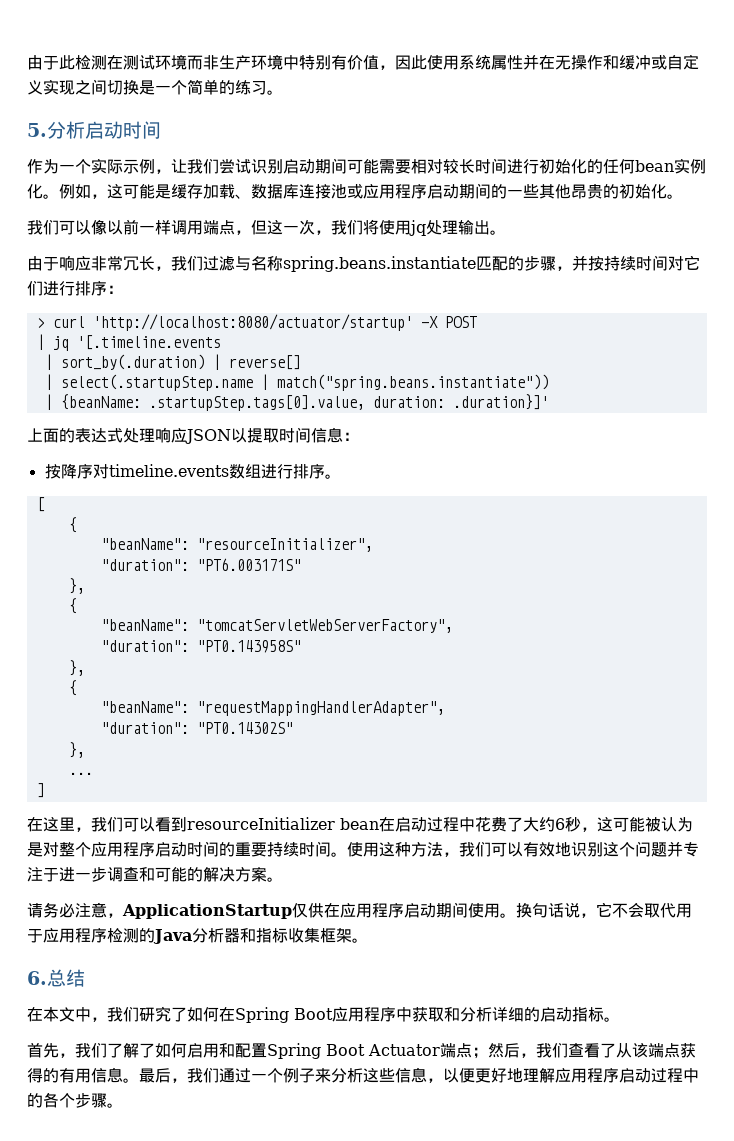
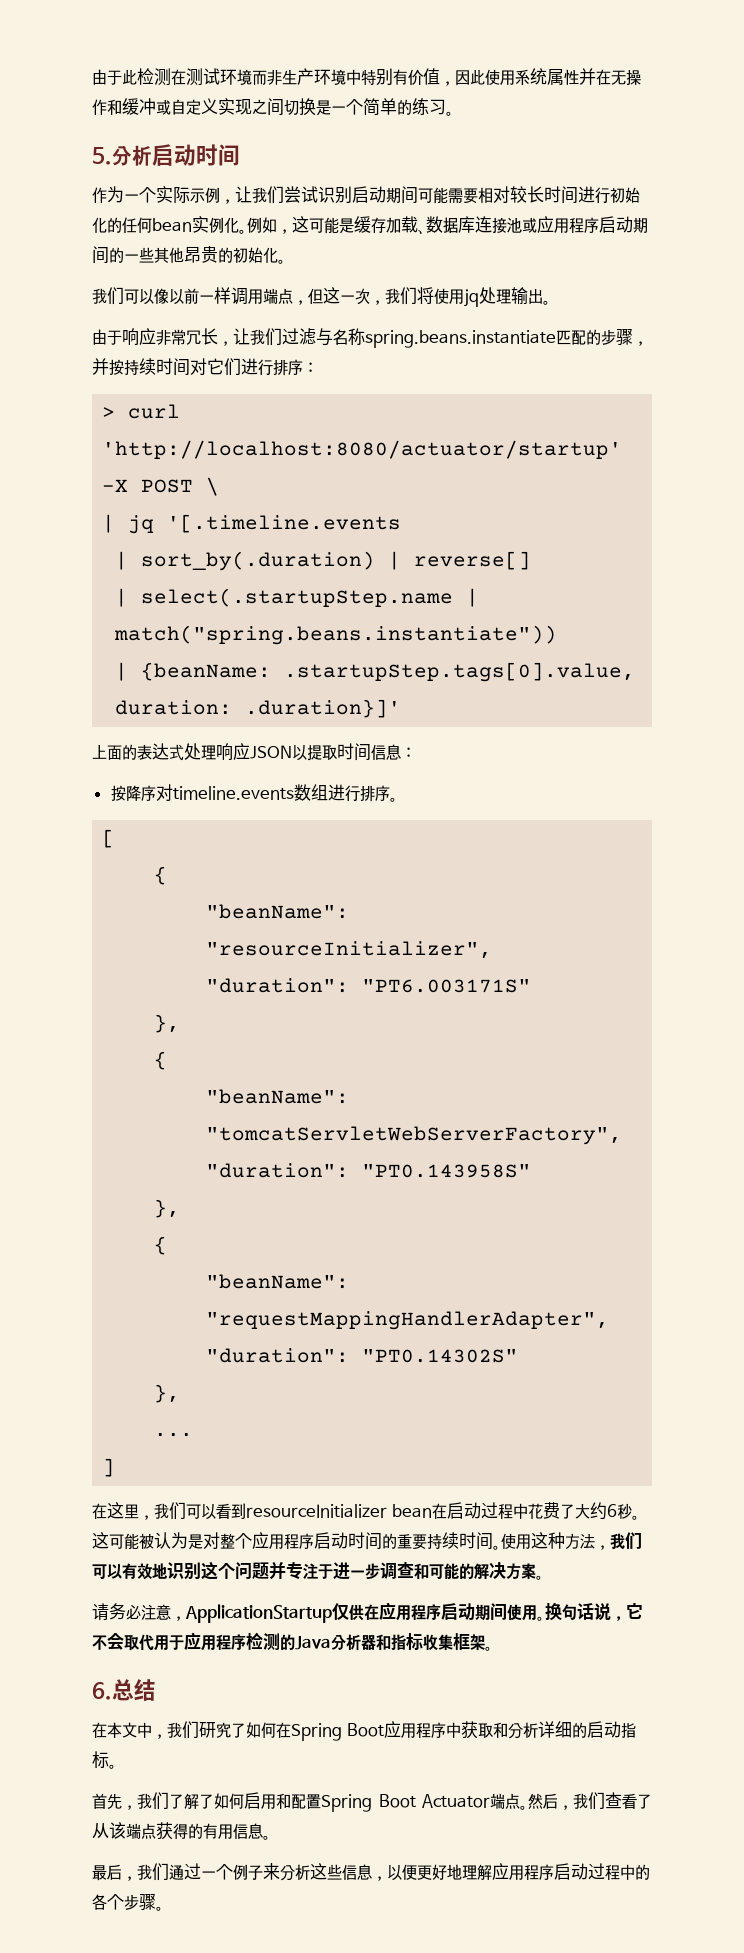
(171, 268) none -> [233,328,250,345] 让
(477, 322) none -> [206,477,220,496] \
[581,827,597,832] ， -> [631,1515,640,1520] 。
[472,1047,488,1059] ； -> [519,1805,528,1810] 。
(139, 1080) none -> (271, 1837) //

